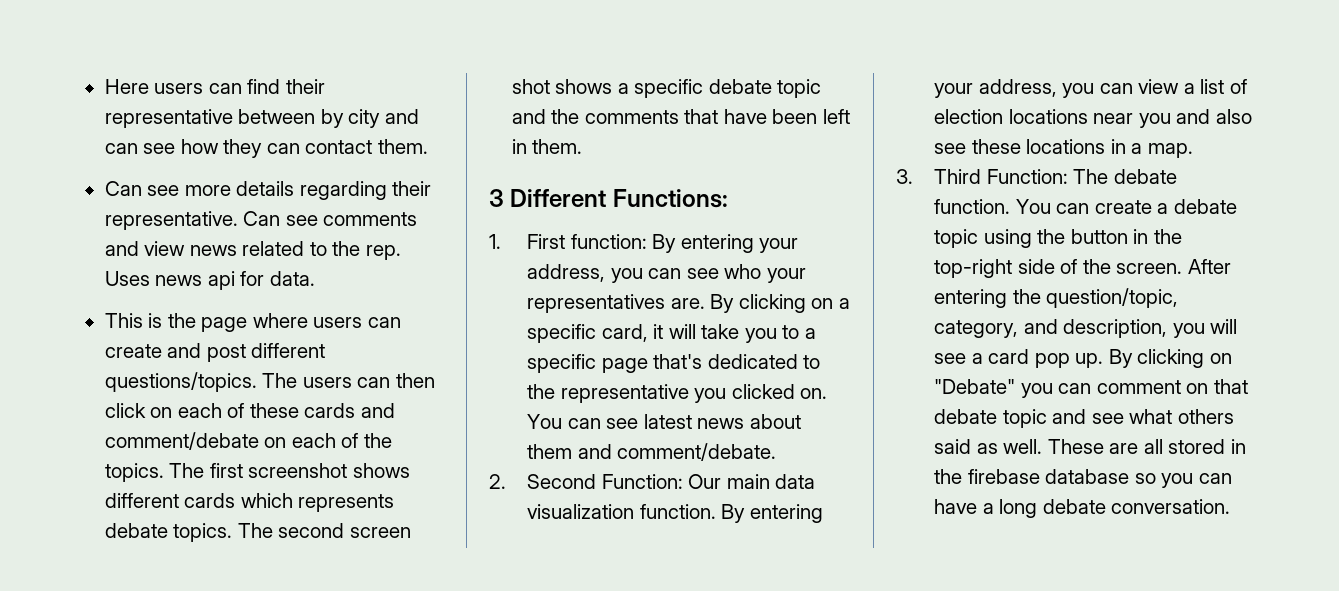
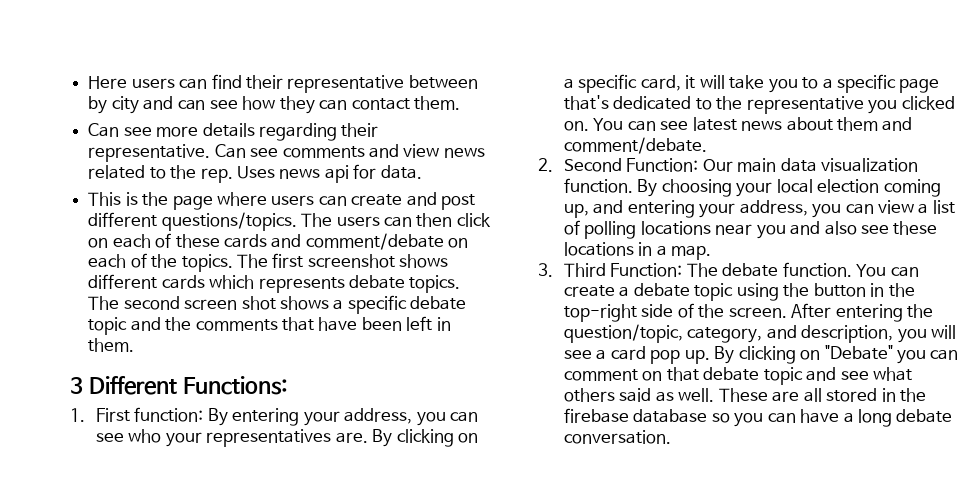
(746, 513) none -> [661,179,941,197] [563,200,624,218] choosing your local election coming up, and
[934,109,1004,124] election -> [584,221,637,239] polling

